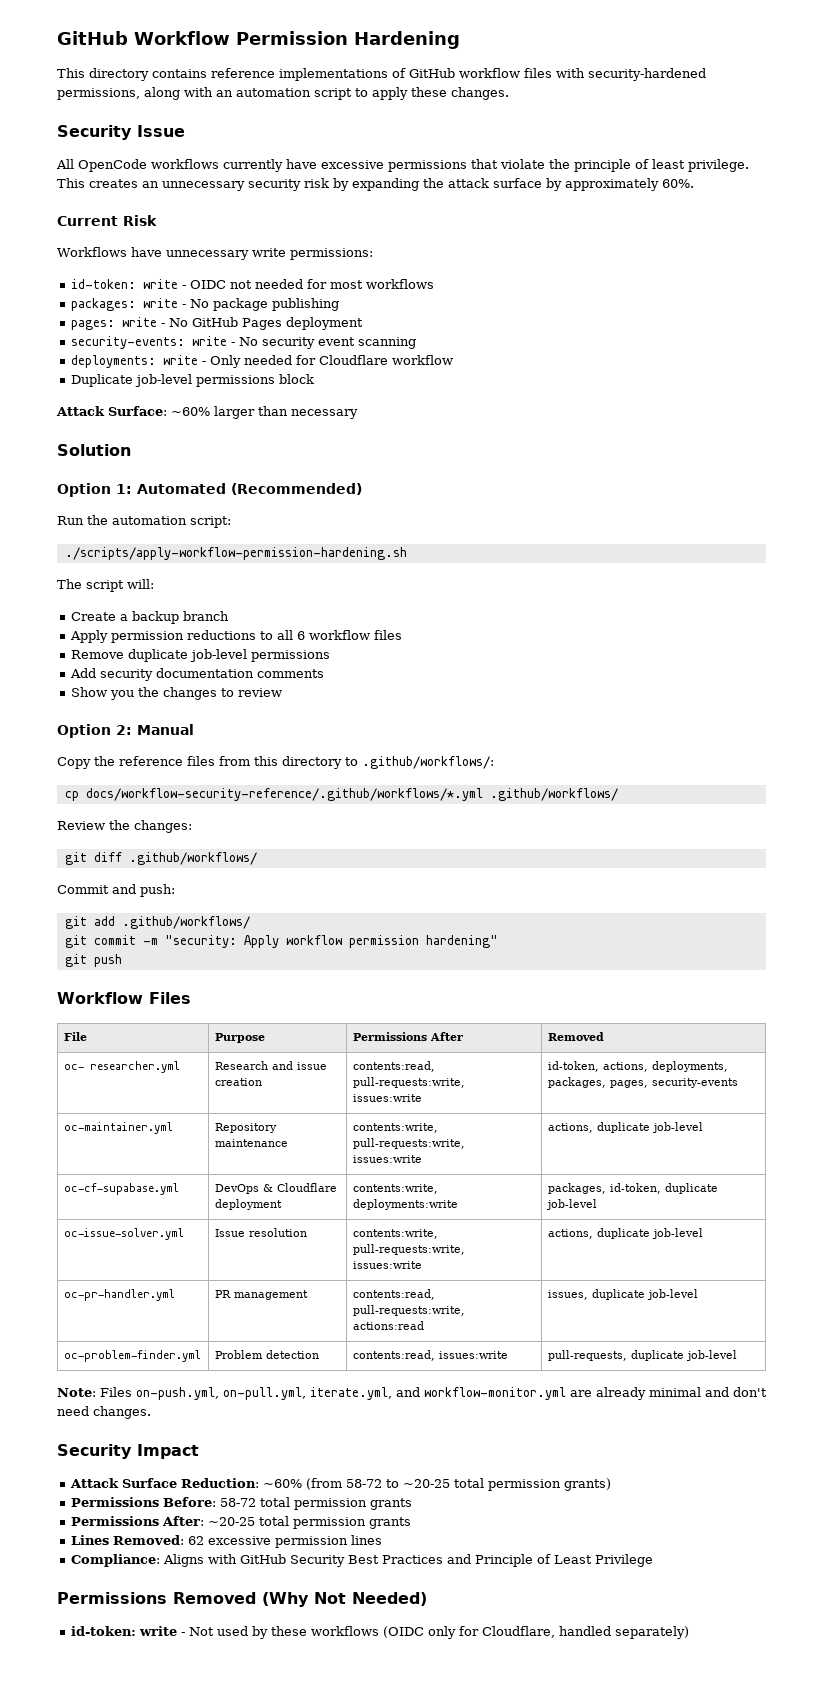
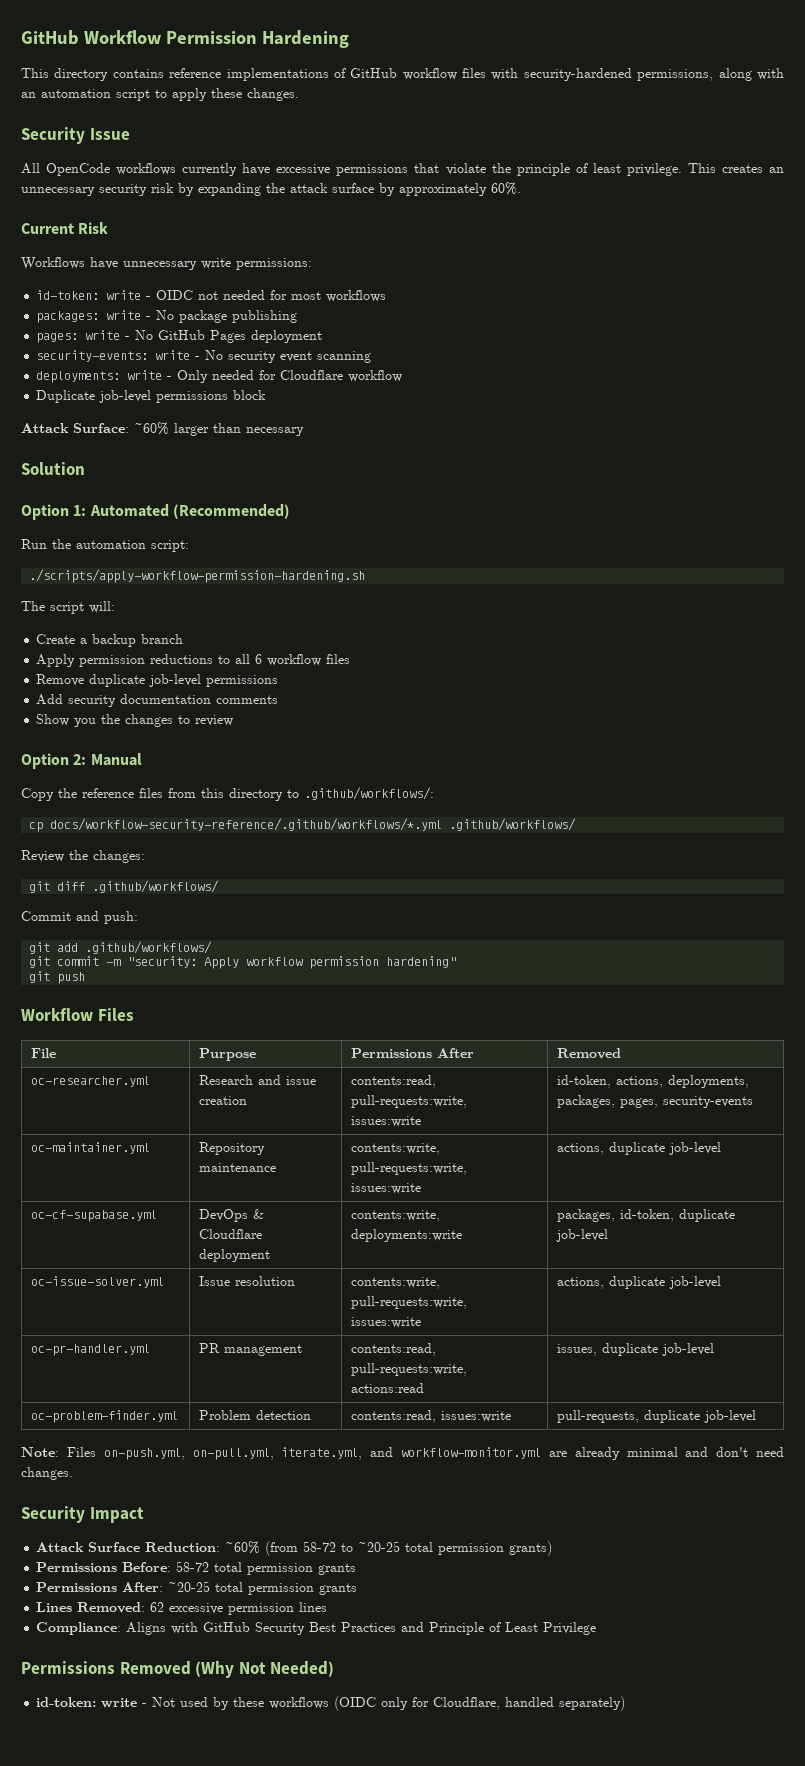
[63,1061,180,1073] oc- researcher.yml -> [31,1076,151,1087] oc-researcher.yml

